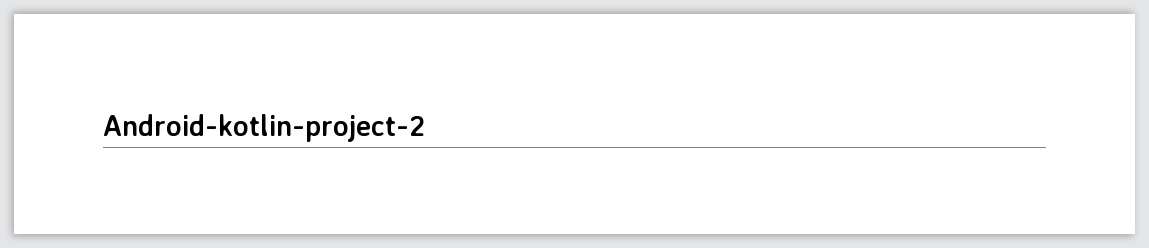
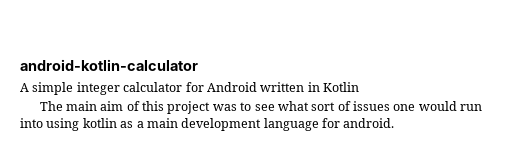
[103,114,425,142] Android-kotlin-project-2 -> [20,59,198,71] [20,82,359,95] [39,101,483,114] [20,118,395,131] android-kotlin-calculator // A simple integer calculator for Android written in Kotlin // The main aim of this project was to see what sort of issues one would run into using kotlin as a main development language for android.

